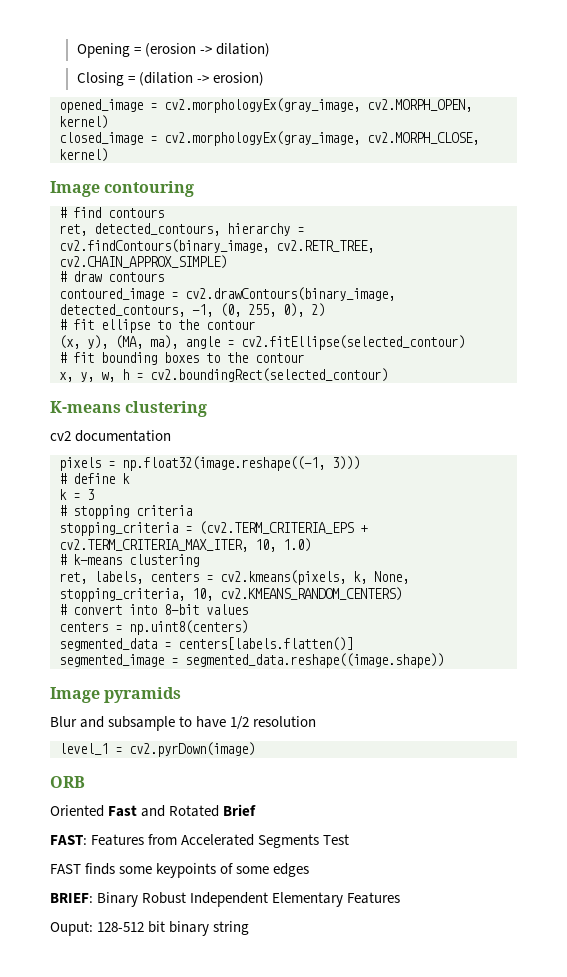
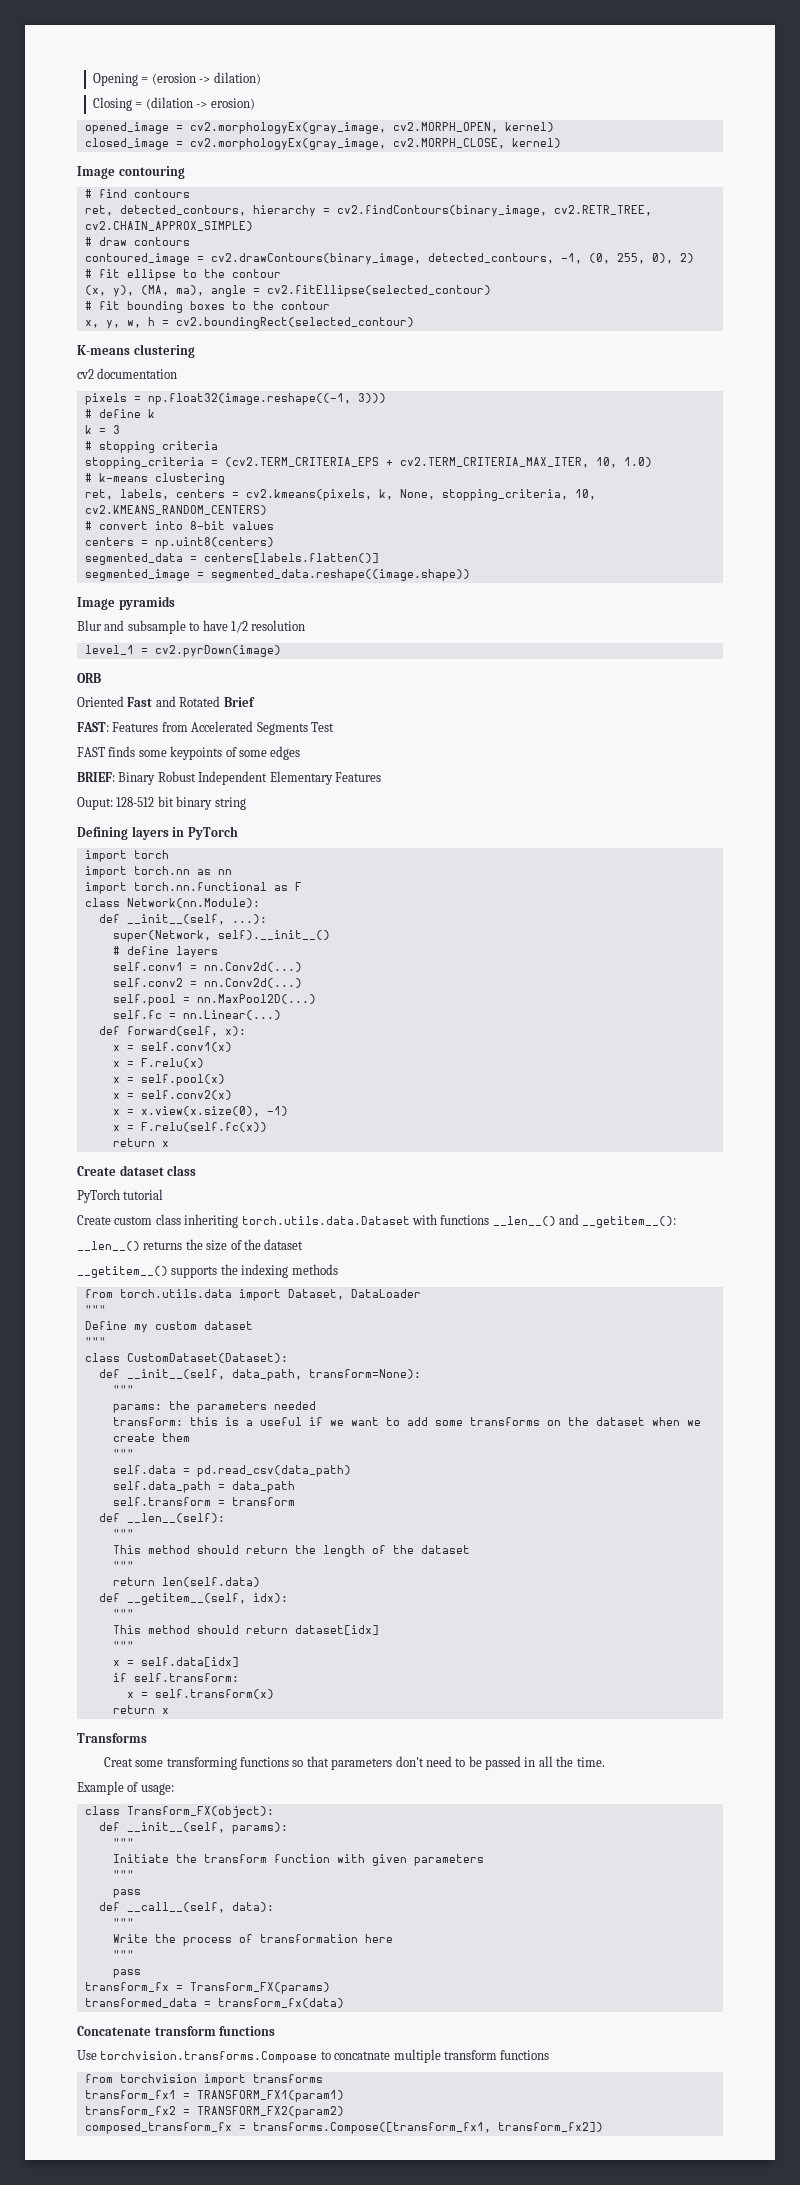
(250, 928) none -> [77,826,238,840] [84,850,169,862] [84,866,232,878] [84,882,302,894] [84,898,260,908] [98,914,267,925] [112,930,330,942] [112,946,218,958] [112,962,302,972] [112,978,302,988] [112,994,316,1006] [112,1010,281,1020] [98,1026,246,1037] [112,1042,232,1052] [112,1058,204,1068] [112,1074,225,1086] [112,1090,232,1100] [112,1106,288,1117] [112,1122,267,1132] [112,1138,169,1147] [77,1165,197,1176] [77,1189,164,1203] [77,1214,677,1228] [77,1239,304,1251] [77,1264,338,1278] [84,1289,421,1301] [84,1305,106,1314] [84,1321,253,1333] [84,1337,106,1346] [84,1353,288,1363] [98,1369,421,1381] [112,1385,134,1394] [112,1401,316,1413] [112,1417,701,1426] [112,1433,190,1442] [112,1449,134,1458] [112,1465,351,1477] [112,1481,295,1493] [112,1497,295,1506] [98,1513,225,1523] [112,1529,134,1538] [112,1545,470,1557] [112,1561,134,1570] [112,1577,260,1587] [98,1593,288,1605] [112,1609,134,1618] [112,1625,379,1635] [112,1641,134,1650] [112,1657,239,1667] [112,1673,239,1682] [126,1689,274,1699] [112,1705,169,1714] [77,1733,147,1743] [103,1756,605,1770] [77,1781,174,1795] [84,1806,274,1818] [98,1822,288,1834] [112,1838,134,1847] [112,1854,484,1866] [112,1870,134,1879] [112,1889,141,1898] [98,1902,274,1913] [112,1918,134,1927] [112,1934,393,1946] [112,1950,134,1959] [112,1969,141,1978] [84,1982,330,1994] [84,1998,344,2008] [77,2026,276,2036] [77,2049,550,2063] [84,2074,323,2086] [84,2090,344,2102] [84,2106,344,2118] [84,2122,603,2134] // Defining layers in PyTorch // import torch // import torch.nn as nn // import torch.nn.functional as F // class Network(nn.Module): // def __init__(self, ...): // super(Network, self).__init__() // # define layers // self.conv1 = nn.Conv2d(...) // self.conv2 = nn.Conv2d(...) // self.pool = nn.MaxPool2D(...) // self.fc = nn.Linear(...) // def forward(self, x): // x = self.conv1(x) // x = F.relu(x) // x = self.pool(x) // x = self.conv2(x) // x = x.view(x.size(0), -1) // x = F.relu(self.fc(x)) // return x // Create dataset class // PyTorch tutorial // Create custom class inheriting torch.utils.data.Dataset with functions __len__() and __getitem__(): // __len__() returns the size of the dataset // __getitem__() supports the indexing methods // from torch.utils.data import Dataset, DataLoader // """ // Define my custom dataset // """ // class CustomDataset(Dataset): // def __init__(self, data_path, transform=None): // """ // params: the parameters needed // transform: this is a useful if we want to add some transforms on the dataset when we create them // """ // self.data = pd.read_csv(data_path) // self.data_path = data_path // self.transform = transform // def __len__(self): // """ // This method should return the length of the dataset // """ // return len(self.data) // def __getitem__(self, idx): // """ // This method should return dataset[idx] // """ // x = self.data[idx] // if self.transform: // x = self.transform(x) // return x // Transforms // Creat some transforming functions so that parameters don't need to be passed in all the time. // Example of usage: // class Transform_FX(object): // def __init__(self, params): // """ // Initiate the transform function with given parameters // """ // pass // def __call__(self, data): // """ // Write the process of transformation here // """ // pass // transform_fx = Transform_FX(params) // transformed_data = transform_fx(data) // Concatenate transform functions // Use torchvision.transforms.Compoase to concatnate multiple transform functions // from torchvision import transforms // transform_fx1 = TRANSFORM_FX1(param1) // transform_fx2 = TRANSFORM_FX2(param2) // composed_transform_fx = transforms.Compose([transform_fx1, transform_fx2])

